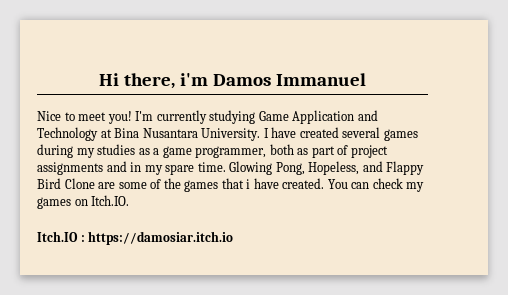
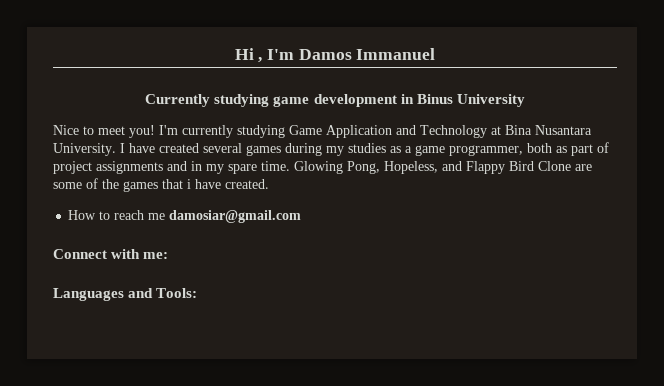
[124,73,208,89] there, i'm -> [258,49,294,63] , I'm
(366, 79) none -> [145,94,525,107] // Currently studying game development in Binus University
[327,178,425,192] [37,195,130,209] [37,231,234,245] You can check my games on Itch.IO. // Itch.IO : https://damosiar.itch.io -> [68,210,302,223] [53,249,169,259] [53,288,198,301] // How to reach me damosiar@gmail.com // Connect with me: // Languages and Tools:

